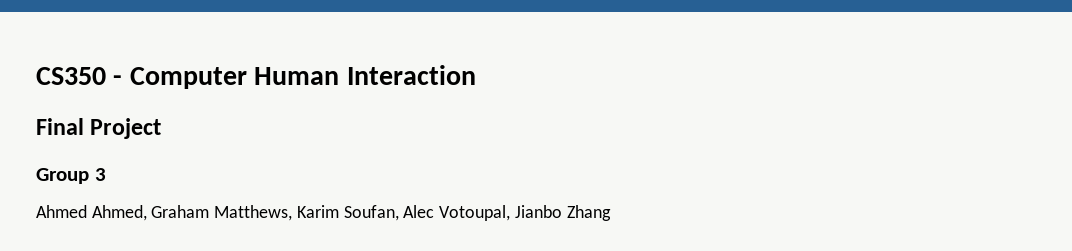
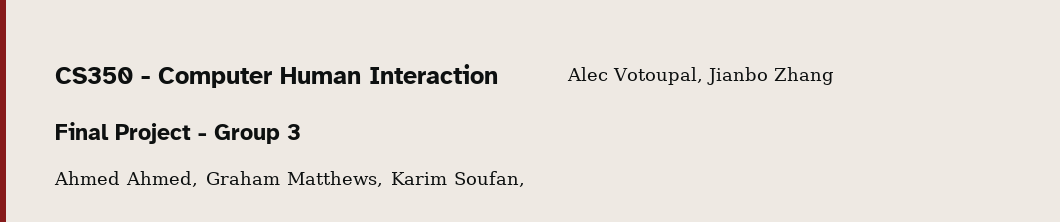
(162, 128) // -> [198,133,207,140] -

